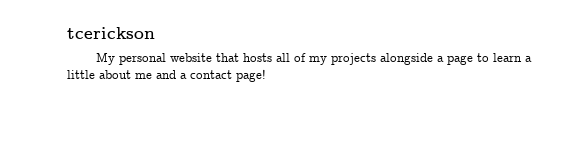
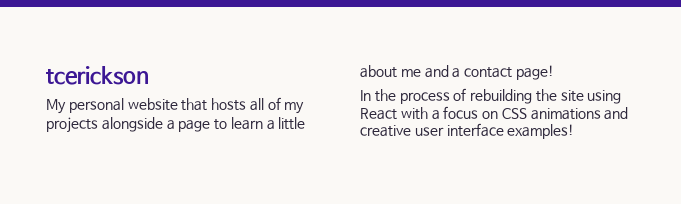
(266, 75) none -> [360,88,622,104] [360,106,629,120] [360,123,575,139] // In the process of rebuilding the site using React with a focus on CSS animations and creative user interface examples!

